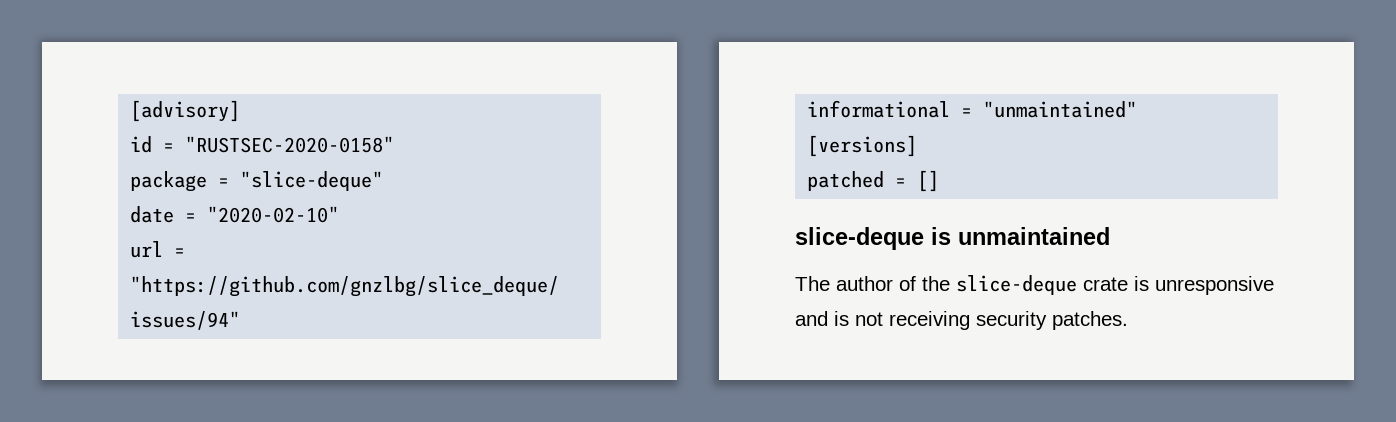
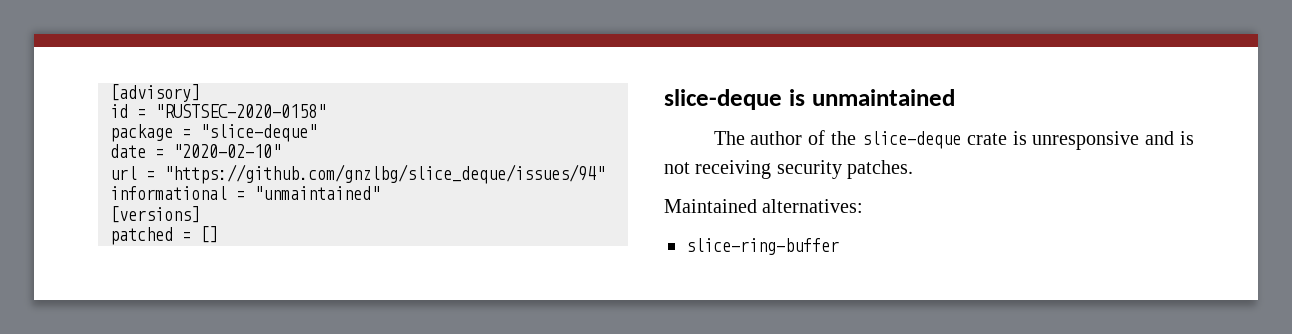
(1128, 320) none -> [664,199,864,213] [686,238,839,255] // Maintained alternatives: // slice-ring-buffer

